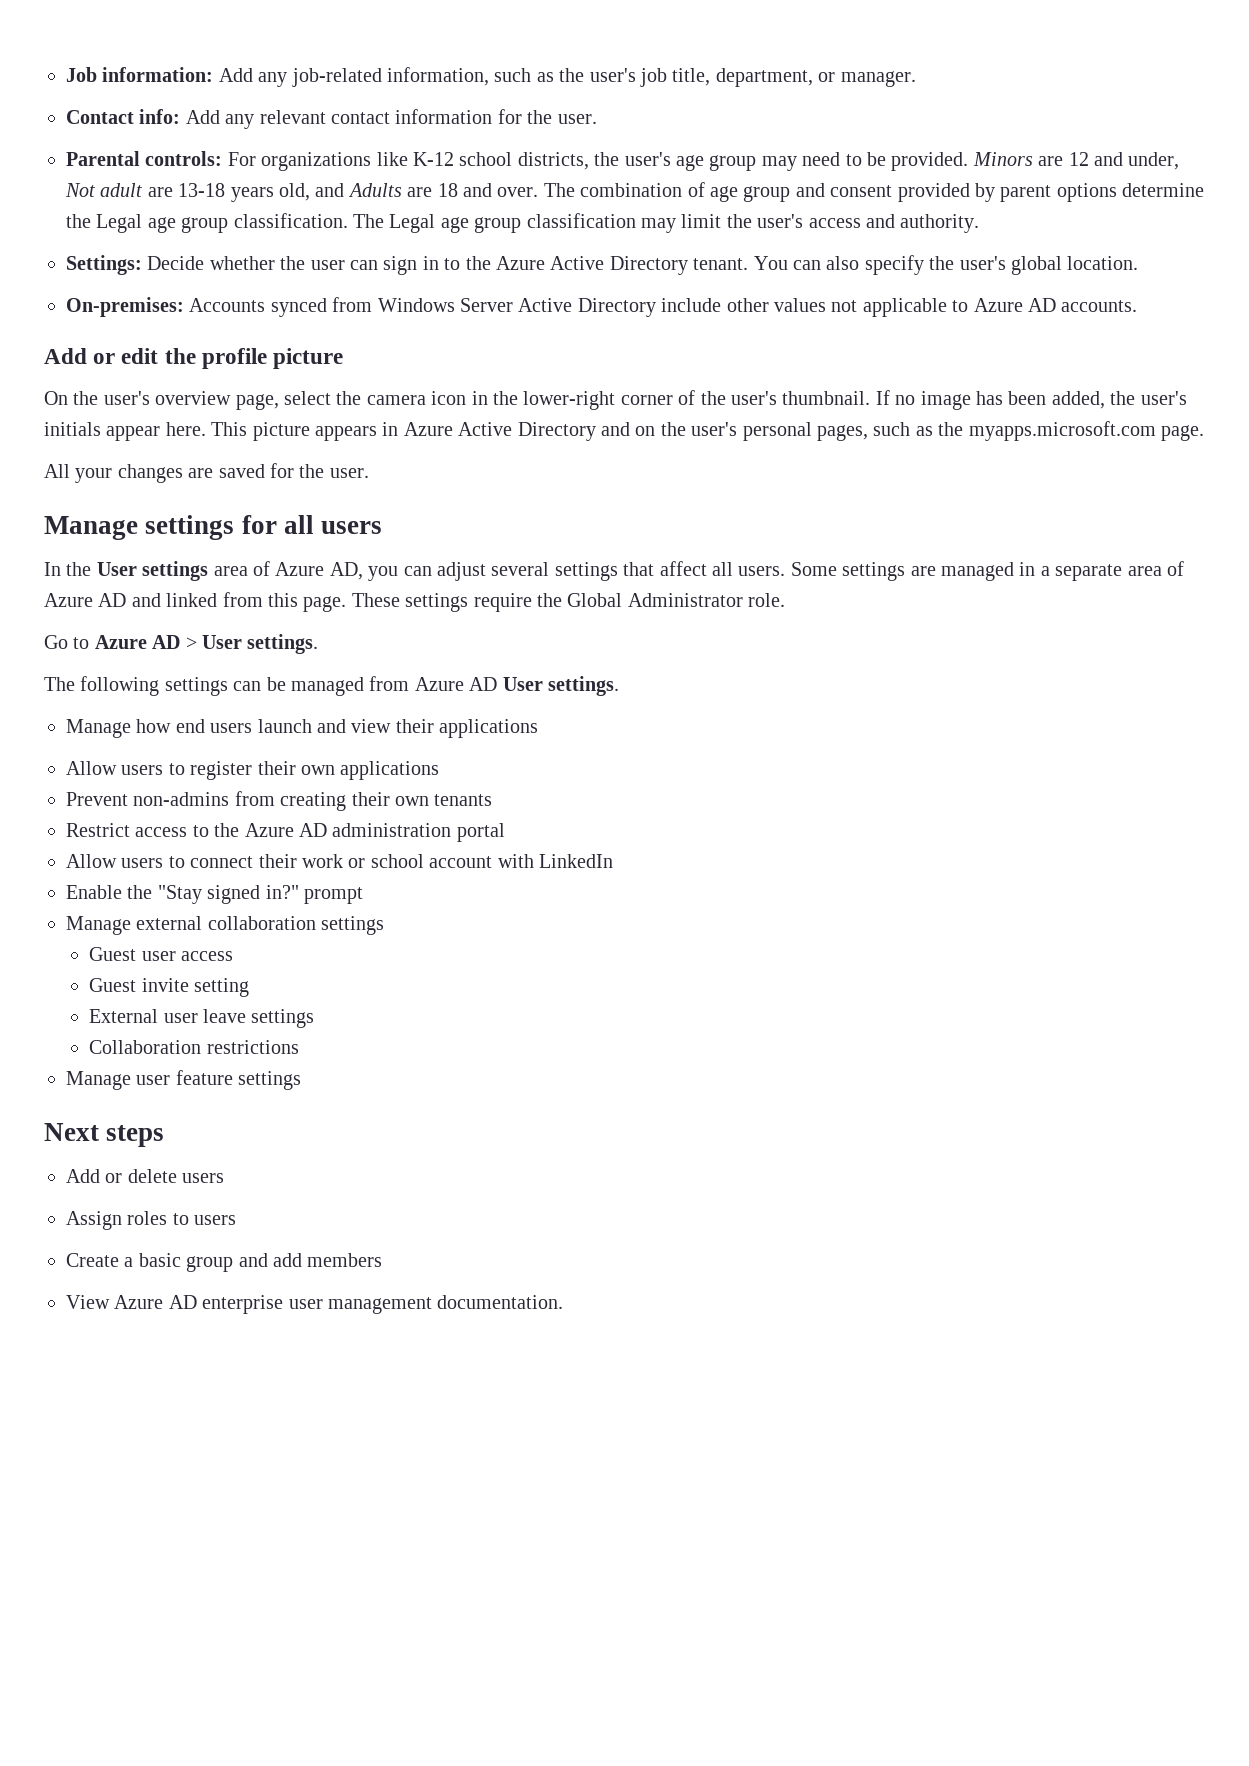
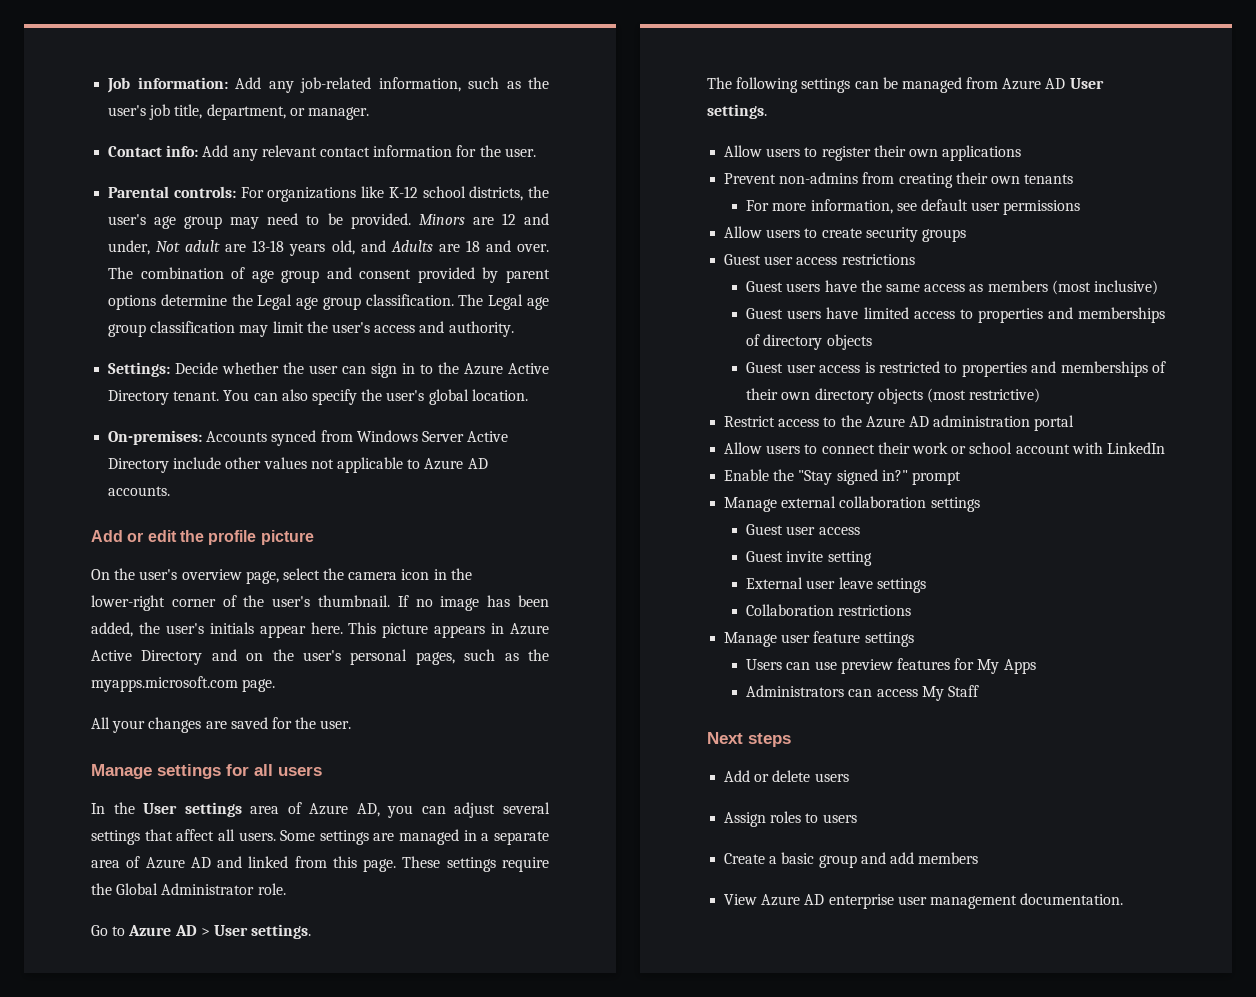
[66,719,539,738] // Manage how end users launch and view their applications -> (767, 111) none
(493, 800) none -> [746,199,1081,215] [724,226,966,242] [724,254,915,265] [746,280,1158,295] [746,307,1165,323] [746,334,872,350] [746,361,1166,377] [746,388,1041,404] // For more information, see default user permissions // Allow users to create security groups // Guest user access restrictions // Guest users have the same access as members (most inclusive) // Guest users have limited access to properties and memberships of directory objects // Guest user access is restricted to properties and memberships of their own directory objects (most restrictive)
(302, 1080) none -> [746,658,1036,674] [746,685,979,701] // Users can use preview features for My Apps // Administrators can access My Staff

